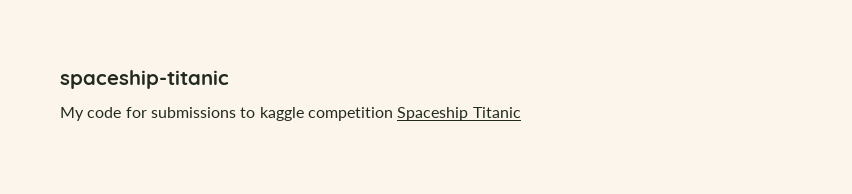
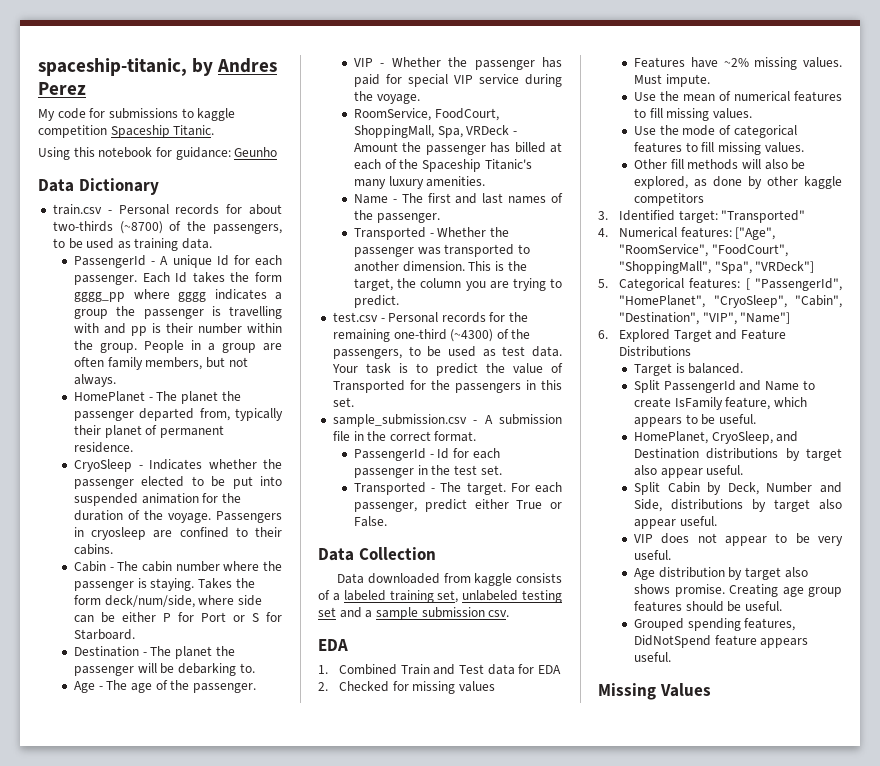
[60,70,229,89] spaceship-titanic -> [38,58,278,76] [38,82,86,95] spaceship-titanic, by Andres Perez
[472,107,521,118] Titanic -> [173,125,215,136] [38,147,278,160] [38,178,159,195] [52,204,282,215] [52,221,282,234] [52,238,213,251] [74,255,282,268] [74,272,283,285] [74,289,282,302] [74,306,282,319] [74,323,282,336] [74,340,282,353] [74,357,248,370] [74,374,117,387] [74,391,241,404] [74,408,283,421] [74,425,224,438] [74,442,134,453] [74,459,282,472] [74,476,282,489] [74,493,241,506] [74,510,282,523] [74,527,282,540] [74,544,114,555] [74,561,282,572] [74,578,255,591] [74,595,262,608] [74,612,283,623] [74,629,136,640] [74,646,235,659] [74,663,255,676] [74,680,256,693] [354,57,562,70] [354,74,562,87] [354,91,420,104] [354,108,499,121] [354,125,517,138] [354,142,562,155] [354,159,532,172] [354,176,486,189] [354,193,563,204] [354,210,440,223] [354,227,509,240] [354,244,530,257] [354,261,527,272] [354,278,562,291] [354,295,400,308] [332,312,529,323] [332,329,531,342] [332,346,562,359] [331,363,563,376] [332,380,562,393] [332,397,354,407] [332,414,562,427] [332,431,477,442] [354,448,500,461] [354,465,502,478] [354,482,562,495] [354,499,562,512] [354,516,388,527] [318,547,436,561] [337,573,562,586] [318,590,562,603] [318,607,510,620] [318,639,348,651] [318,664,562,675] [318,681,496,694] [634,57,842,70] [634,74,710,87] [634,91,842,102] [634,108,752,121] [634,125,797,138] [634,142,804,155] [634,159,806,170] [634,176,842,189] [634,193,705,206] [598,210,806,223] [598,227,776,240] [619,244,788,257] [619,261,815,274] [598,278,842,291] [619,295,842,308] [619,312,791,325] [598,329,787,342] [619,346,692,357] [634,363,744,376] [634,380,815,393] [634,397,807,410] [634,414,756,427] [634,431,799,444] [634,448,842,461] [634,465,744,478] [634,482,842,495] [634,499,842,512] [634,516,717,529] [634,533,843,546] [634,550,672,560] [634,567,808,580] [634,584,842,597] [634,601,782,612] [634,618,796,631] [634,635,809,648] [634,652,672,662] [598,683,711,700] Titanic. // Using this notebook for guidance: Geunho // Data Dictionary // train.csv - Personal records for about two-thirds (~8700) of the passengers, to be used as training data. // PassengerId - A unique Id for each passenger. Each Id takes the form gggg_pp where gggg indicates a group the passenger is travelling with and pp is their number within the group. People in a group are often family members, but not always. // HomePlanet - The planet the passenger departed from, typically their planet of permanent residence. // CryoSleep - Indicates whether the passenger elected to be put into suspended animation for the duration of the voyage. Passengers in cryosleep are confined to their cabins. // Cabin - The cabin number where the passenger is staying. Takes the form deck/num/side, where side can be either P for Port or S for Starboard. // Destination - The planet the passenger will be debarking to. // Age - The age of the passenger. // VIP - Whether the passenger has paid for special VIP service during the voyage. // RoomService, FoodCourt, ShoppingMall, Spa, VRDeck - Amount the passenger has billed at each of the Spaceship Titanic's many luxury amenities. // Name - The first and last names of the passenger. // Transported - Whether the passenger was transported to another dimension. This is the target, the column you are trying to predict. // test.csv - Personal records for the remaining one-third (~4300) of the passengers, to be used as test data. Your task is to predict the value of Transported for the passengers in this set. // sample_submission.csv - A submission file in the correct format. // PassengerId - Id for each passenger in the test set. // Transported - The target. For each passenger, predict either True or False. // Data Collection // Data downloaded from kaggle consists of a labeled training set, unlabeled testing set and a sample submission csv. // EDA // 1. Combined Train and Test data for EDA // 2. Checked for missing values // Features have ~2% missing values. Must impute. // Use the mean of numerical features to fill missing values. // Use the mode of categorical features to fill missing values. // Other fill methods will also be explored, as done by other kaggle competitors // 3. Identified target: "Transported" // 4. Numerical features: ["Age", "RoomService", "FoodCourt", "ShoppingMall", "Spa", "VRDeck"] // 5. Categorical features: [ "PassengerId", "HomePlanet", "CryoSleep", "Cabin", "Destination", "VIP", "Name"] // 6. Explored Target and Feature Distributions // Target is balanced. // Split PassengerId and Name to create IsFamily feature, which appears to be useful. // HomePlanet, CryoSleep, and Destination distributions by target also appear useful. // Split Cabin by Deck, Number and Side, distributions by target also appear useful. // VIP does not appear to be very useful. // Age distribution by target also shows promise. Creating age group features should be useful. // Grouped spending features, DidNotSpend feature appears useful. // Missing Values

